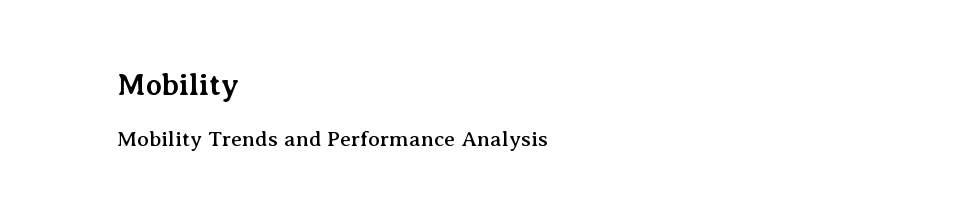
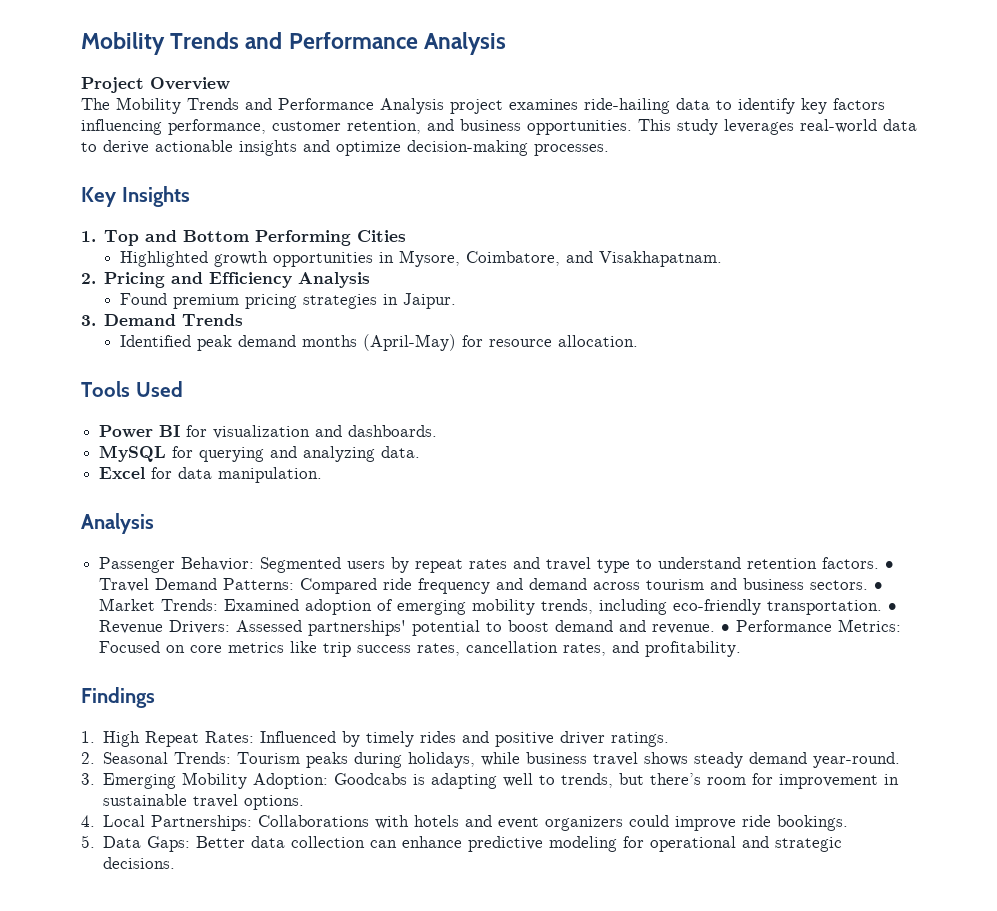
[117,73,239,102] [117,131,549,151] Mobility // Mobility Trends and Performance Analysis -> [81,32,506,55] [81,77,230,93] [81,97,885,114] [81,119,917,135] [81,140,609,156] [81,186,190,207] [81,230,407,246] [119,250,722,267] [81,272,371,288] [119,293,456,309] [81,314,244,326] [119,334,638,351] [81,381,183,397] [99,425,438,439] [99,445,421,462] [99,467,323,483] [81,513,154,534] [99,557,895,573] [99,578,884,594] [99,598,898,615] [99,619,902,636] [99,641,742,657] [81,687,155,708] [81,731,670,747] [81,752,901,768] [81,772,900,789] [103,794,305,810] [81,815,849,831] [81,835,843,852] [103,857,176,869] Mobility Trends and Performance Analysis // Project Overview // The Mobility Trends and Performance Analysis project examines ride-hailing data to identify key factors influencing performance, customer retention, and business opportunities. This study leverages real-world data to derive actionable insights and optimize decision-making processes. // Key Insights // 1. Top and Bottom Performing Cities // Highlighted growth opportunities in Mysore, Coimbatore, and Visakhapatnam. // 2. Pricing and Efficiency Analysis // Found premium pricing strategies in Jaipur. // 3. Demand Trends // Identified peak demand months (April-May) for resource allocation. // Tools Used // Power BI for visualization and dashboards. // MySQL for querying and analyzing data. // Excel for data manipulation. // Analysis // Passenger Behavior: Segmented users by repeat rates and travel type to understand retention factors. • Travel Demand Patterns: Compared ride frequency and demand across tourism and business sectors. • Market Trends: Examined adoption of emerging mobility trends, including eco-friendly transportation. • Revenue Drivers: Assessed partnerships' potential to boost demand and revenue. • Performance Metrics: Focused on core metrics like trip success rates, cancellation rates, and profitability. // Findings // 1. High Repeat Rates: Influenced by timely rides and positive driver ratings. // 2. Seasonal Trends: Tourism peaks during holidays, while business travel shows steady demand year-round. // 3. Emerging Mobility Adoption: Goodcabs is adapting well to trends, but there’s room for improvement in sustainable travel options. // 4. Local Partnerships: Collaborations with hotels and event organizers could improve ride bookings. // 5. Data Gaps: Better data collection can enhance predictive modeling for operational and strategic decisions.

